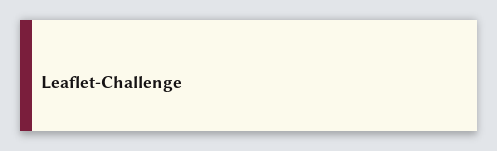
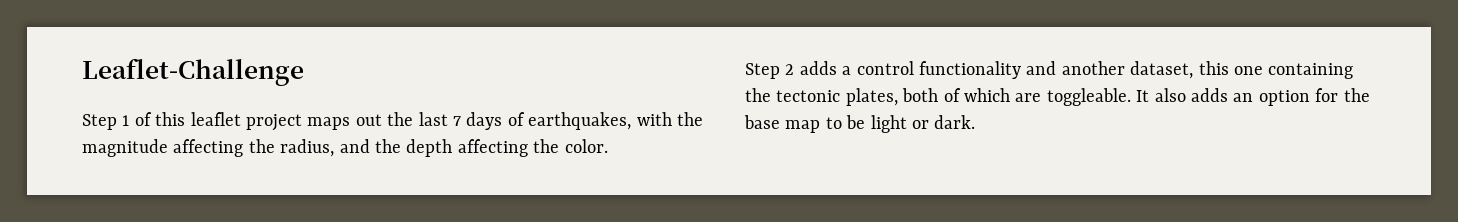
(182, 84) none -> [82,112,703,131] [82,139,608,157] [745,61,1354,79] [745,88,1370,106] [744,115,976,133] // Step 1 of this leaflet project maps out the last 7 days of earthquakes, with the magnitude affecting the radius, and the depth affecting the color. // Step 2 adds a control functionality and another dataset, this one containing the tectonic plates, both of which are toggleable. It also adds an option for the base map to be light or dark.

